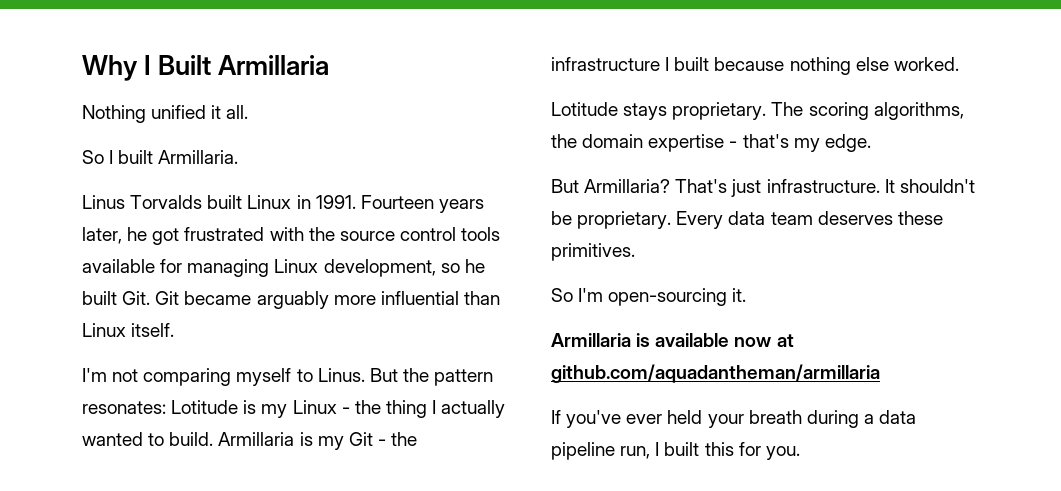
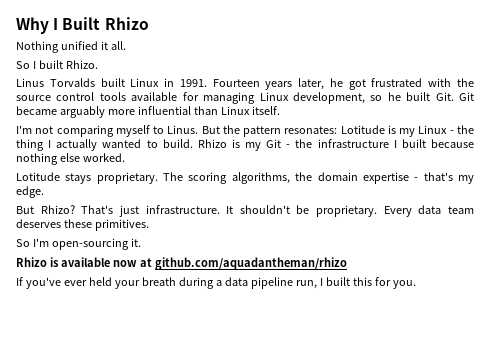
[218,55,330,75] Armillaria -> [104,17,149,30] Rhizo
[158,150,239,164] Armillaria. -> [65,60,98,69] Rhizo.
[218,432,295,446] Armillaria -> [197,139,227,148] Rhizo
[584,179,671,193] Armillaria? -> [40,205,75,214] Rhizo?
[551,333,631,347] Armillaria -> [16,257,47,267] Rhizo
[551,364,880,383] github.com/aquadantheman/armillaria -> [154,257,347,270] github.com/aquadantheman/rhizo

